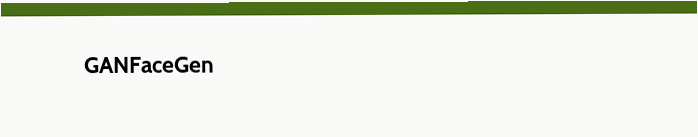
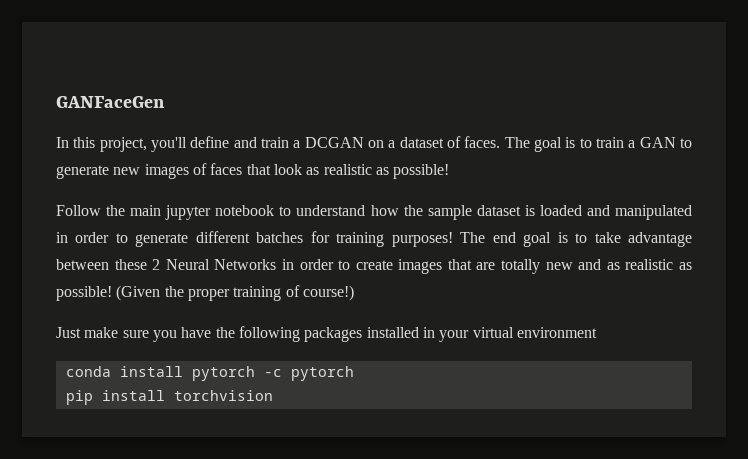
(215, 65) none -> [56,136,693,152] [56,163,450,179] [56,205,692,220] [56,231,693,247] [56,259,692,274] [56,285,354,301] [56,326,597,342] [65,366,354,381] [65,390,273,405] // In this project, you'll define and train a DCGAN on a dataset of faces. The goal is to train a GAN to generate new images of faces that look as realistic as possible! // Follow the main jupyter notebook to understand how the sample dataset is loaded and manipulated in order to generate different batches for training purposes! The end goal is to take advantage between these 2 Neural Networks in order to create images that are totally new and as realistic as possible! (Given the proper training of course!) // Just make sure you have the following packages installed in your virtual environment // conda install pytorch -c pytorch // pip install torchvision

